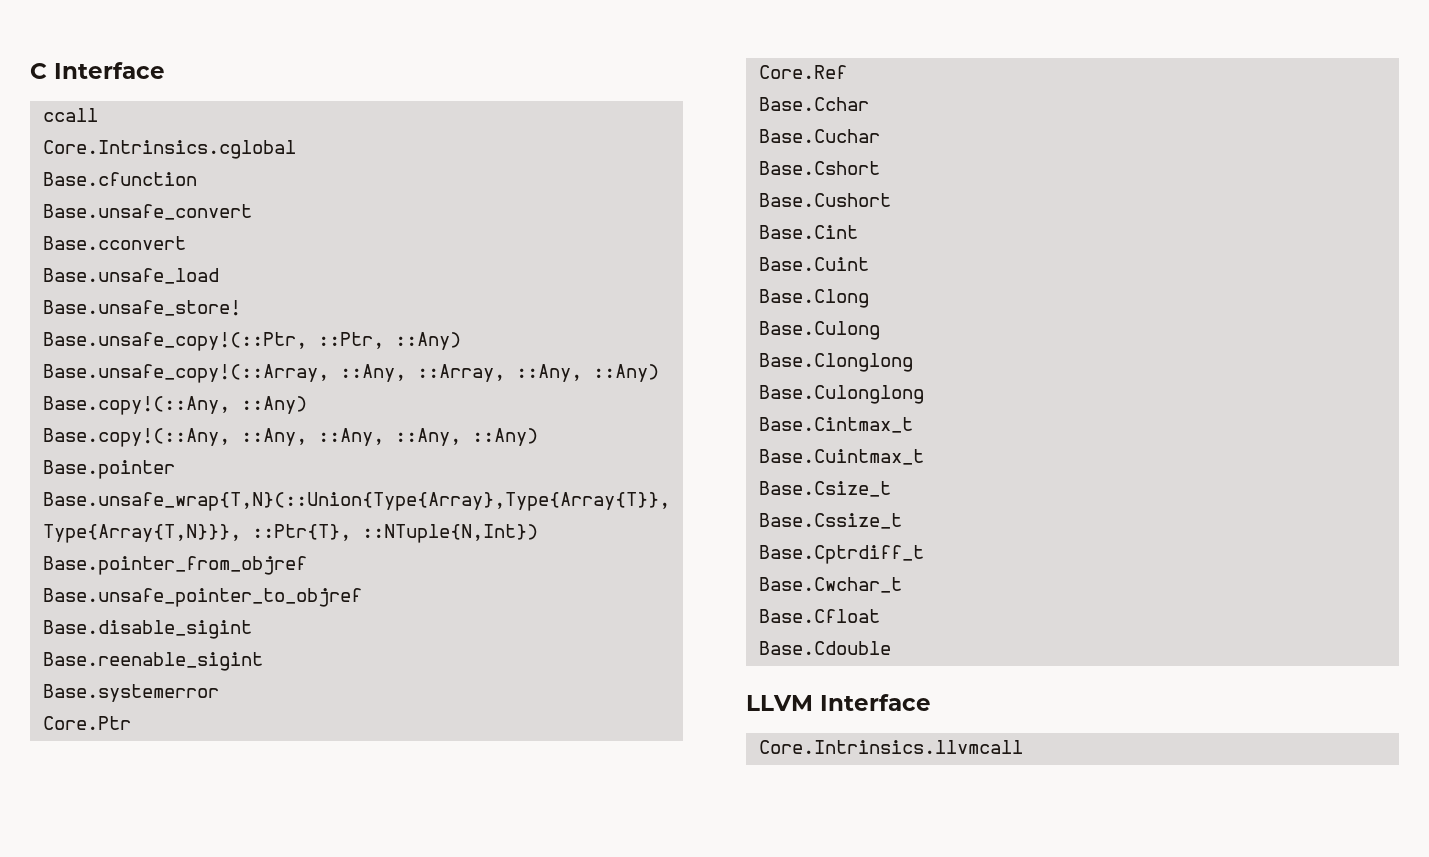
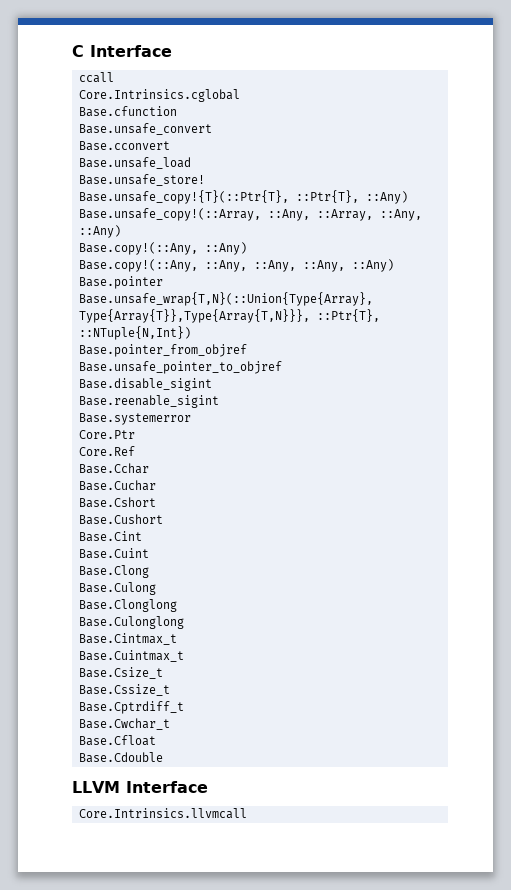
[42,332,384,351] Base.unsafe_copy!(::Ptr, ::Ptr, -> [78,190,359,204] Base.unsafe_copy!{T}(::Ptr{T}, ::Ptr{T},

